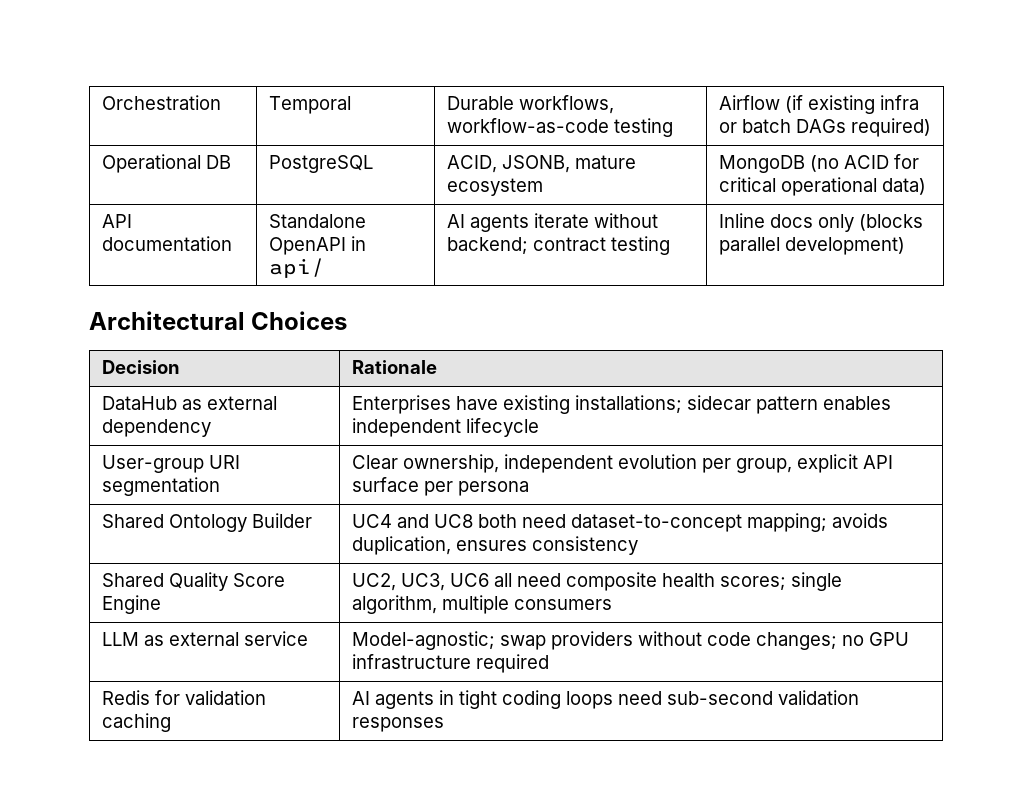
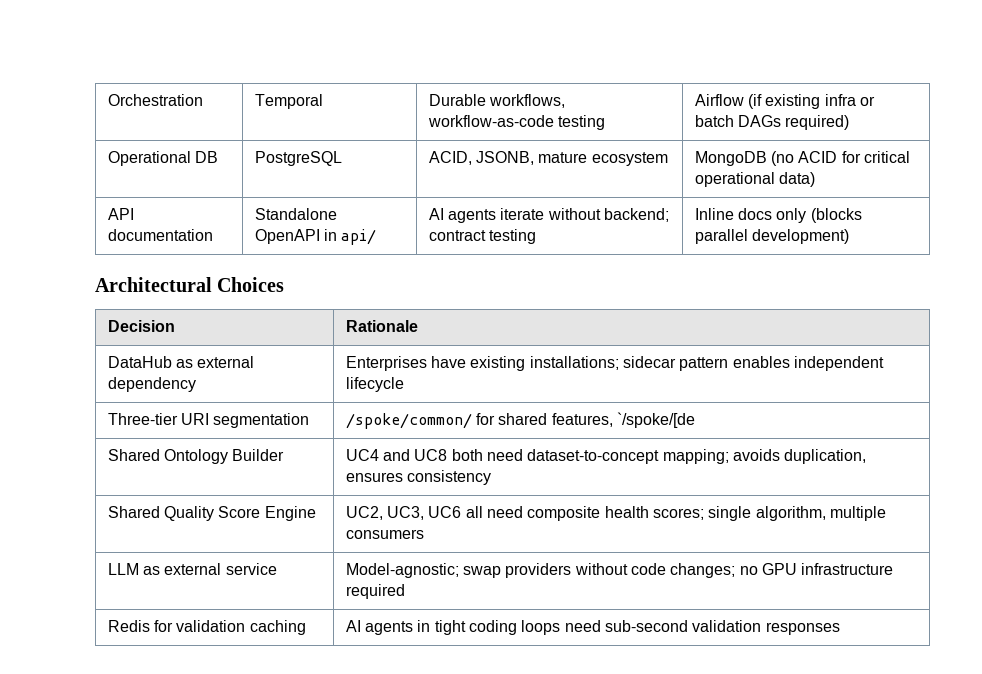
[101,455,204,473] User-group -> [107,413,178,425] Three-tier
[351,454,893,473] [351,477,529,496] Clear ownership, independent evolution per group, explicit API surface per persona -> [345,412,696,429] /spoke/common/ for shared features, `/spoke/[de

